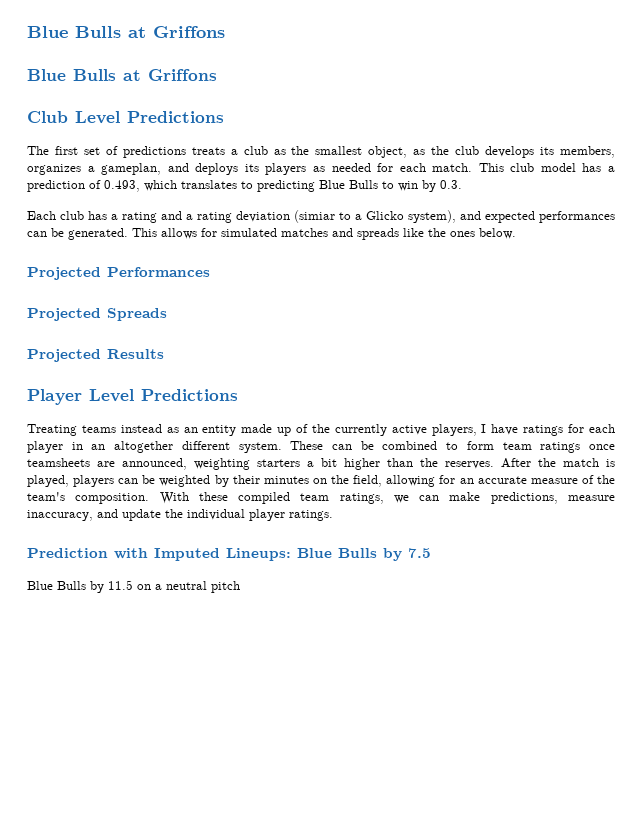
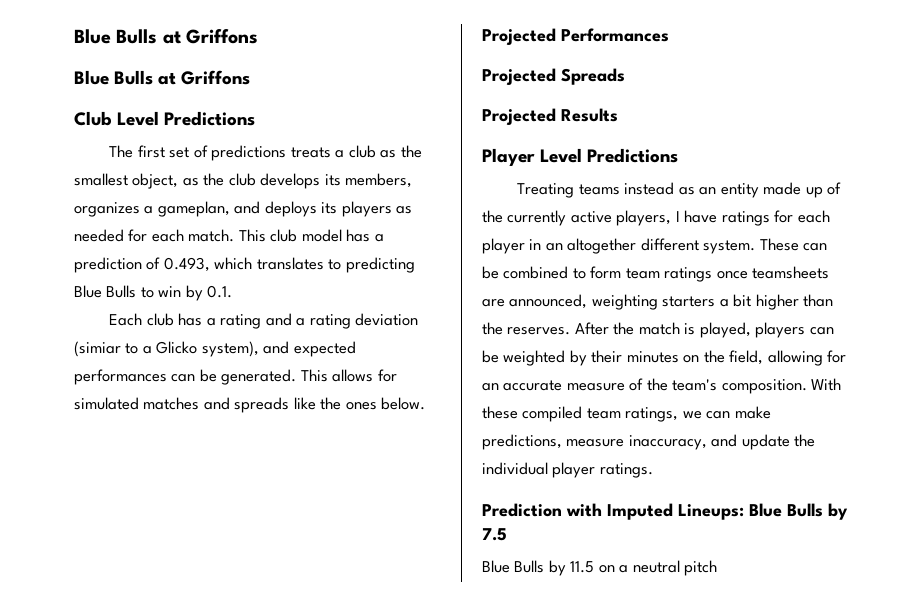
[440,180,462,189] 0.3. -> [207,285,233,298] 0.1.

